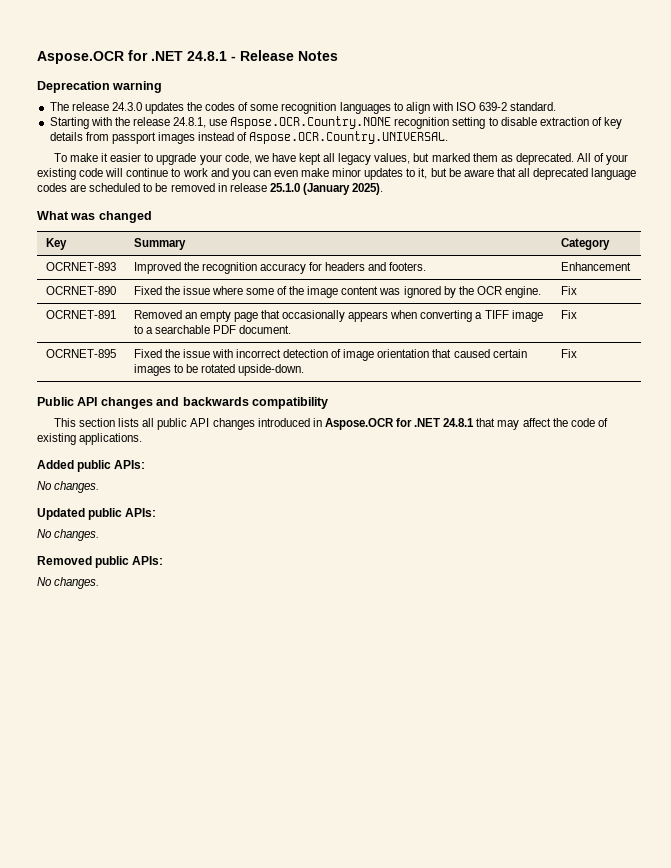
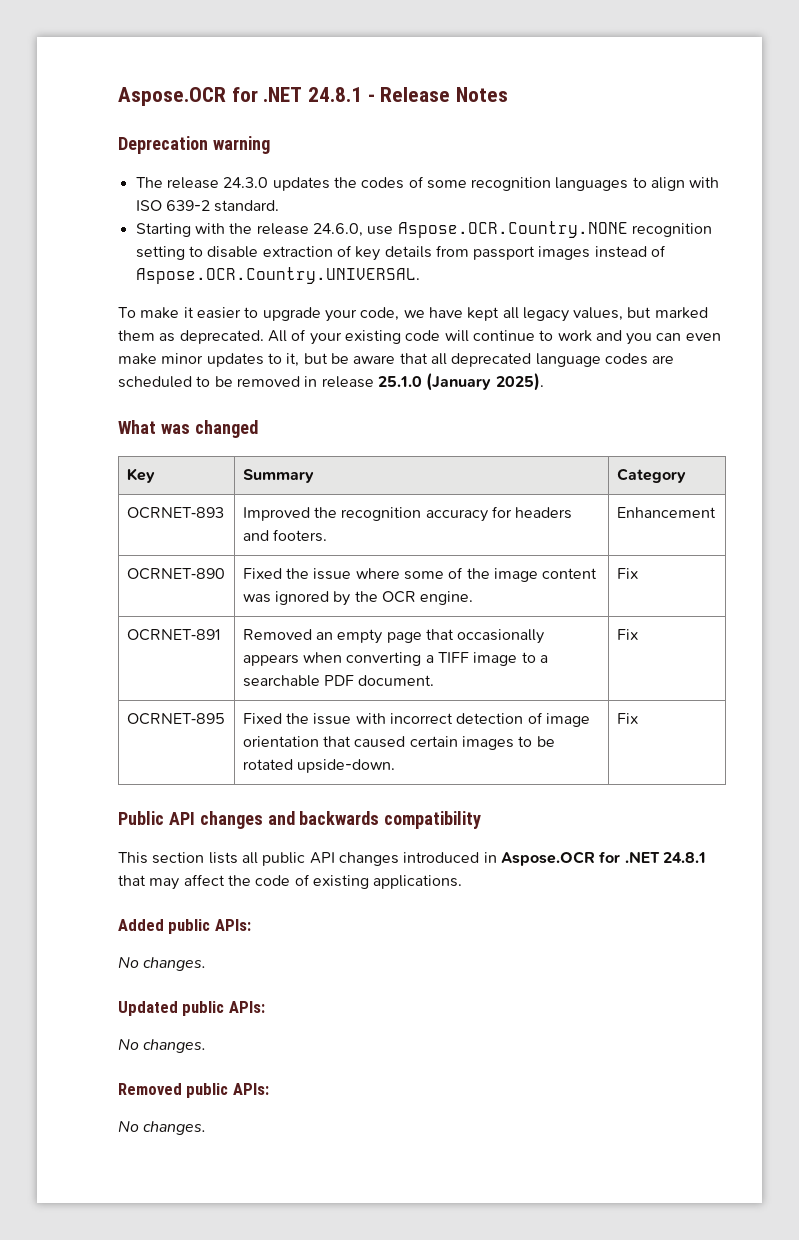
[173,117,207,128] 24.8.1, -> [312,223,363,237] 24.6.0,

